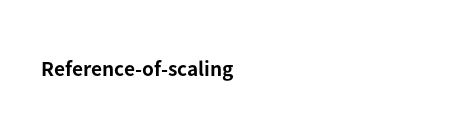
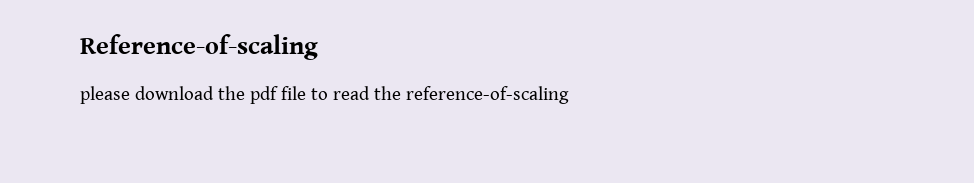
(234, 70) none -> [80,86,569,104] // please download the pdf file to read the reference-of-scaling

